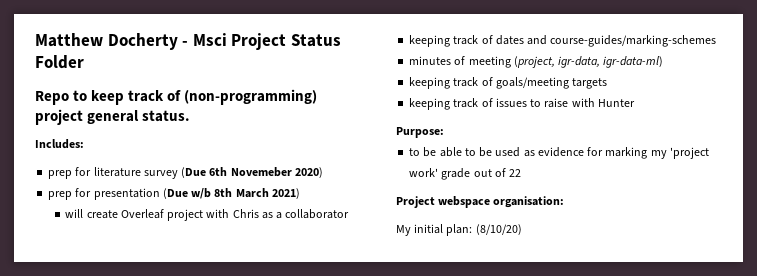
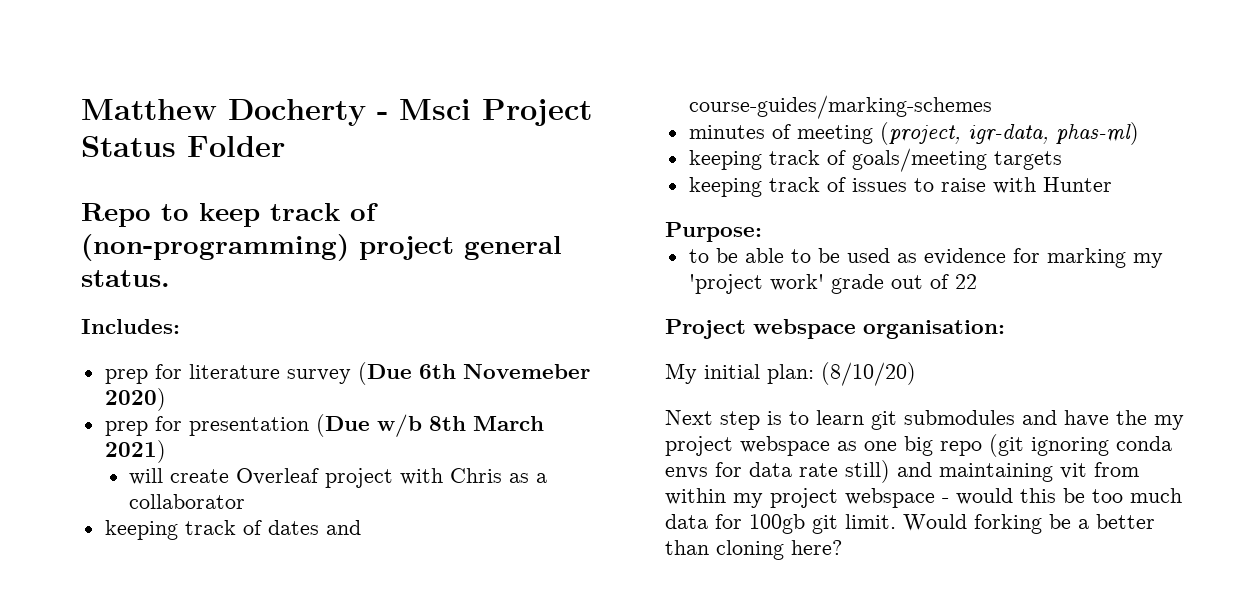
[603,56,664,68] igr-data-ml) -> [1055,122,1139,145] phas-ml)
(522, 229) none -> [665,410,1184,430] [665,434,1172,457] [665,460,1139,483] [665,488,1182,508] [665,514,1155,534] [665,540,842,560] // Next step is to learn git submodules and have the my project webspace as one big repo (git ignoring conda envs for data rate still) and maintaining vit from within my project webspace - would this be too much data for 100gb git limit. Would forking be a better than cloning here?

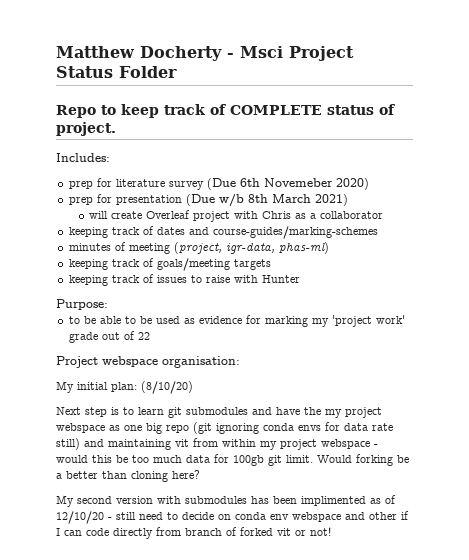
[81,234,562,261] [81,270,170,287] (non-programming) project general status. -> [230,104,395,115] [56,122,116,136] COMPLETE status of project.
(842, 547) none -> [56,495,396,507] [56,511,409,524] [56,527,331,539] // My second version with submodules has been implimented as of 12/10/20 - still need to decide on conda env webspace and other if I can code directly from branch of forked vit or not!

